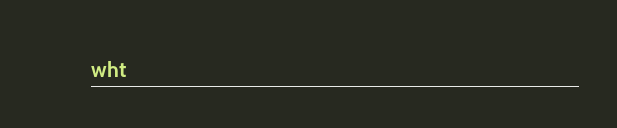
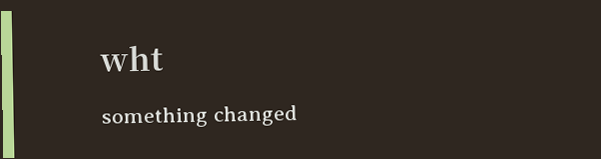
(126, 69) none -> [101,105,298,129] // something changed

